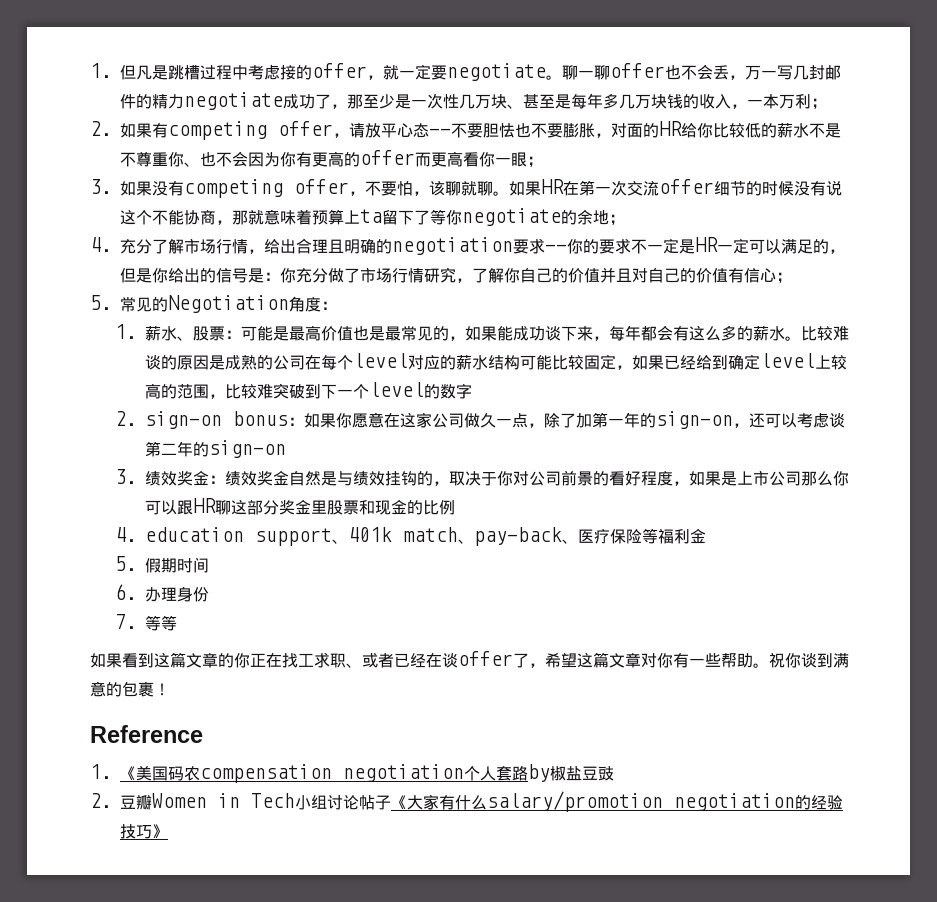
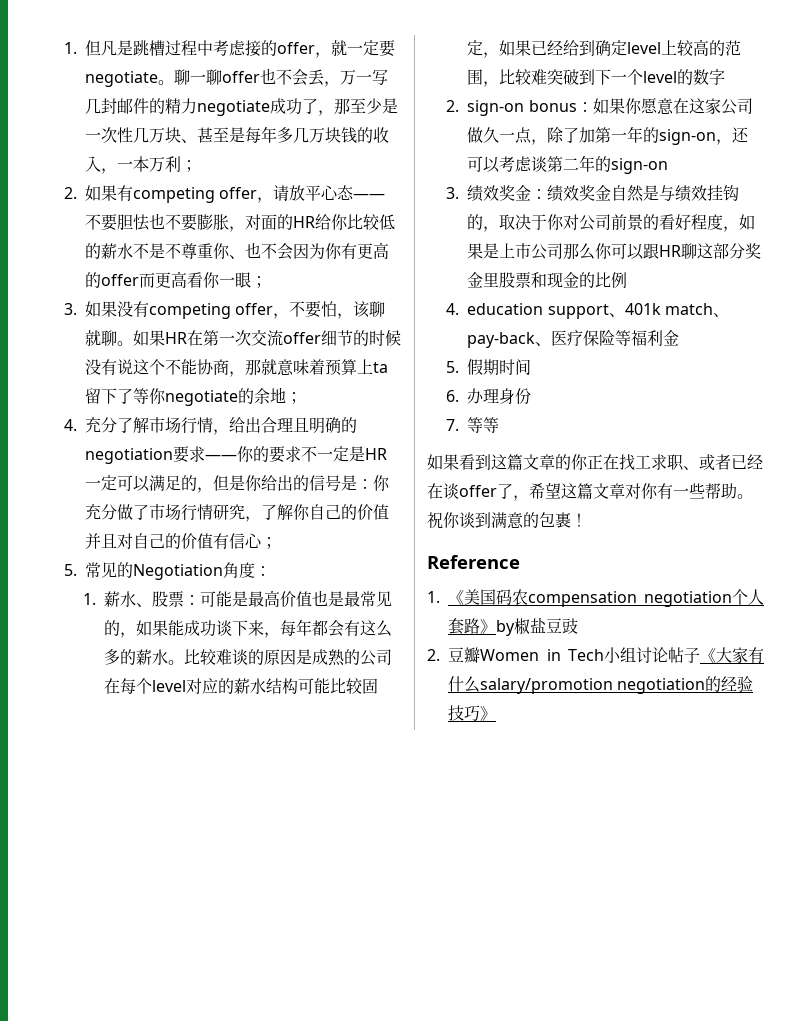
(528, 773) none -> [480,619,496,634] 》

